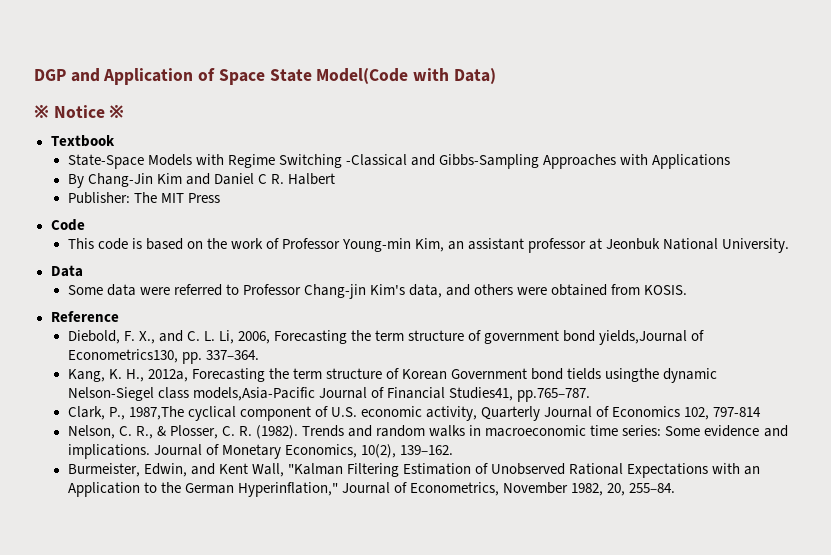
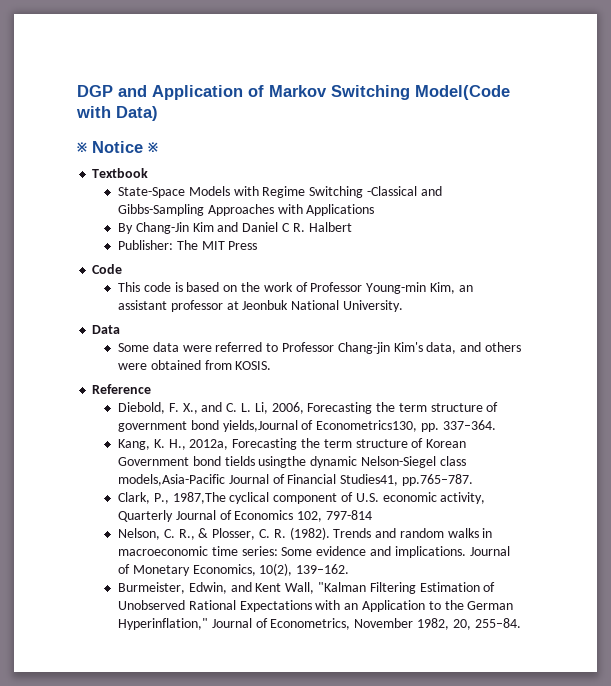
[218,69,312,85] Space State -> [269,85,410,100] Markov Switching

